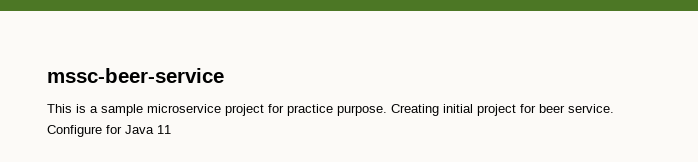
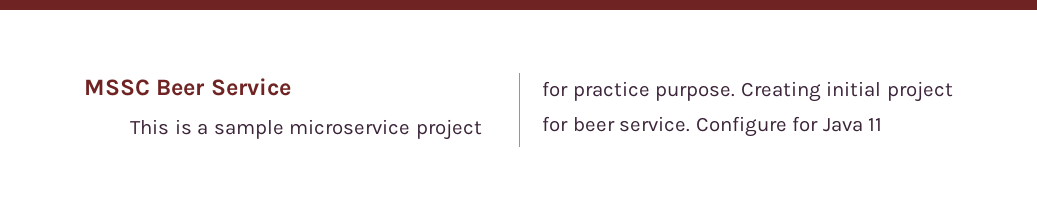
[47,68,224,83] mssc-beer-service -> [84,78,291,96] MSSC Beer Service

